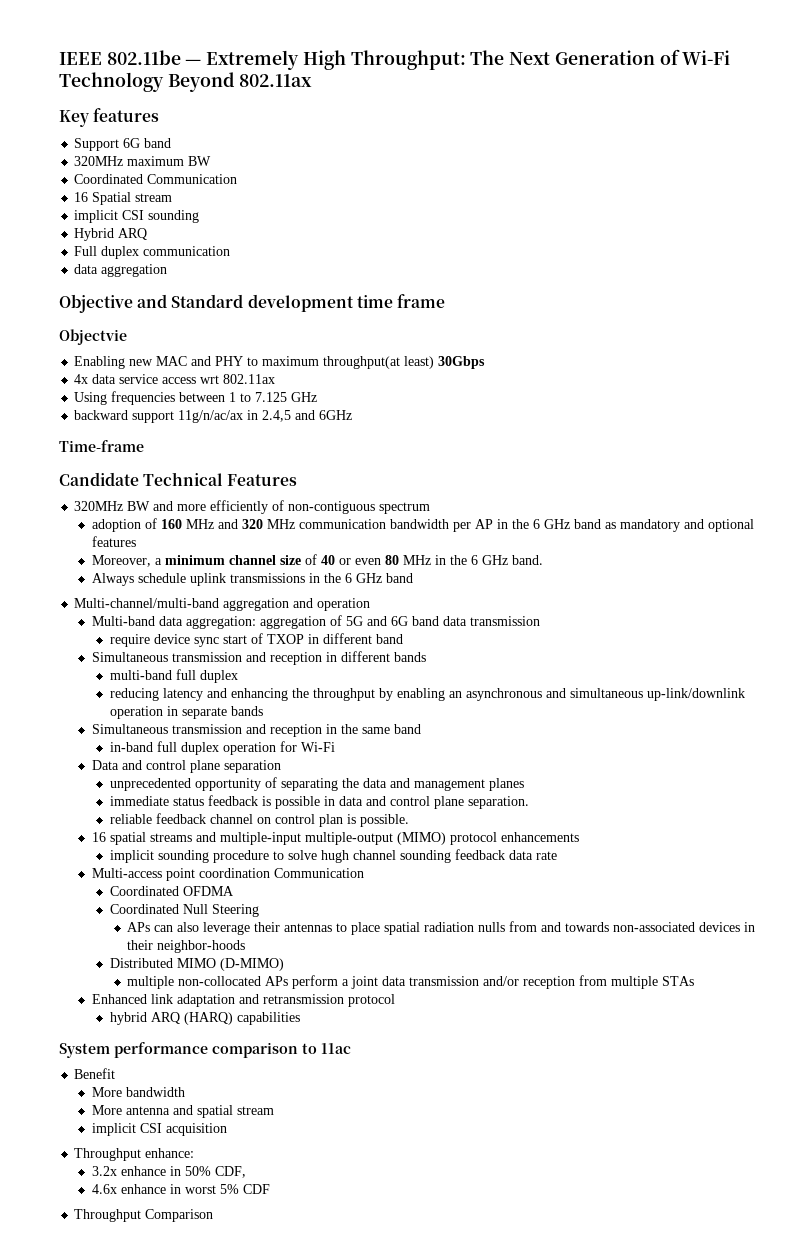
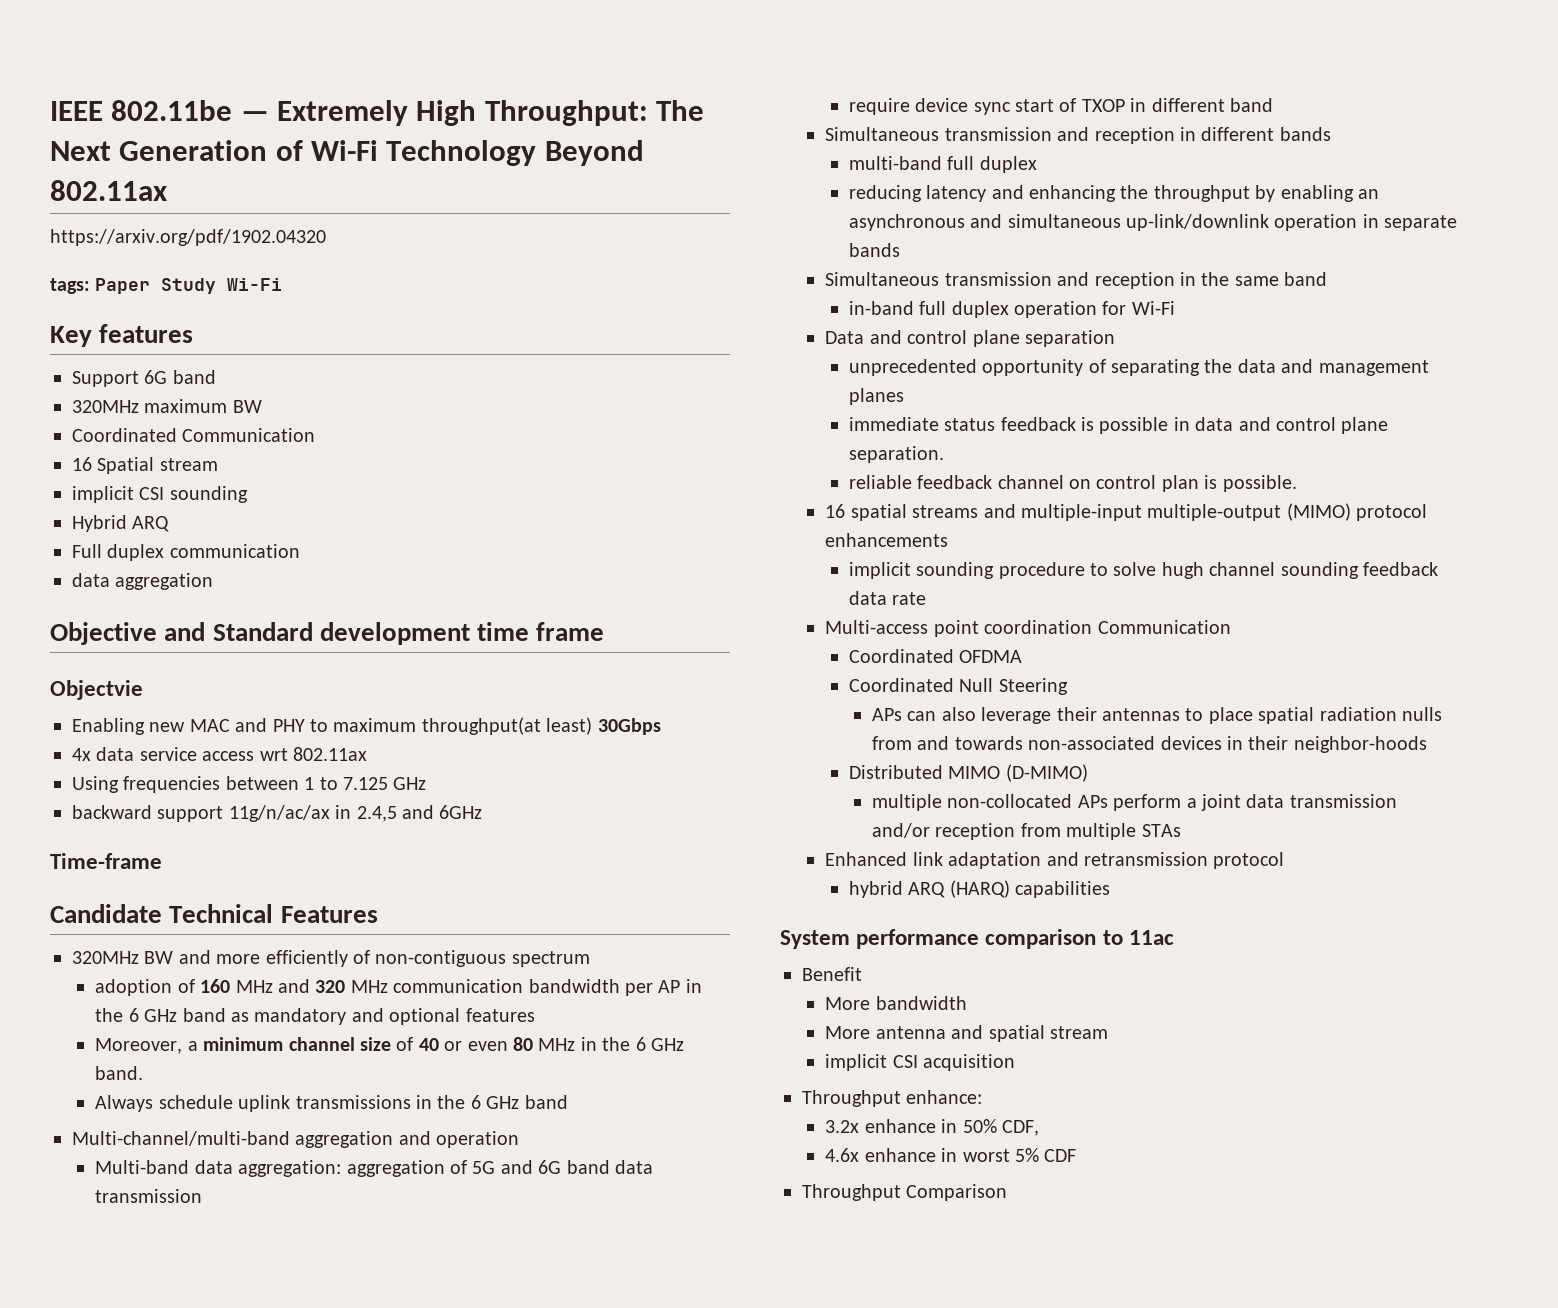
(313, 80) none -> [50,229,326,246] [50,278,283,294] // https://arxiv.org/pdf/1902.04320 // tags: Paper Study Wi-Fi

